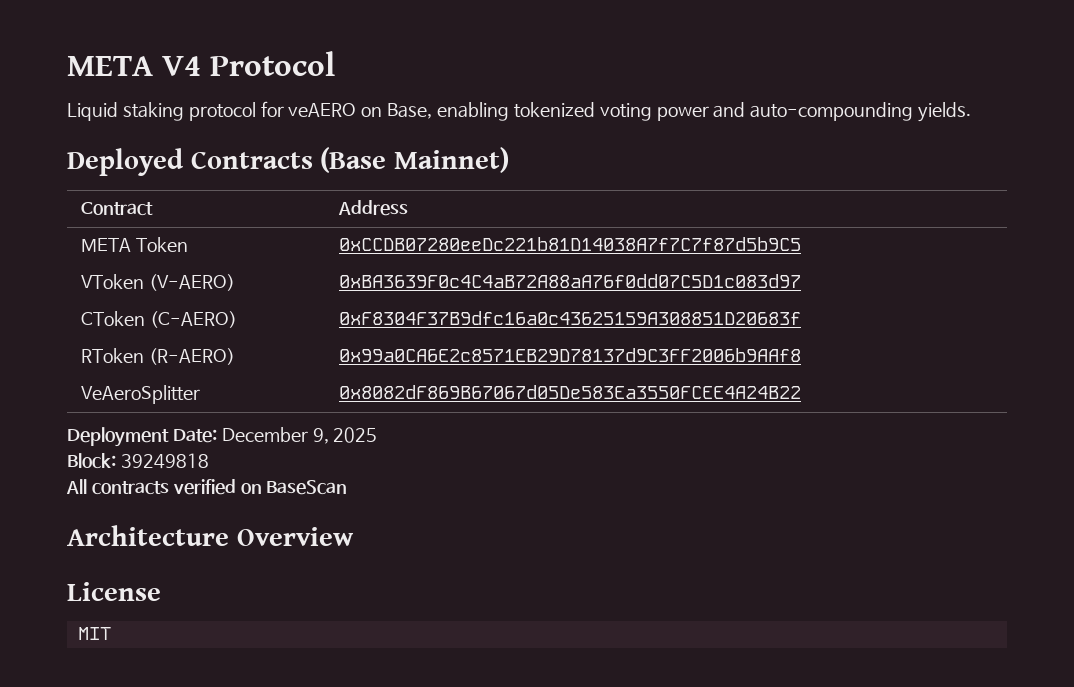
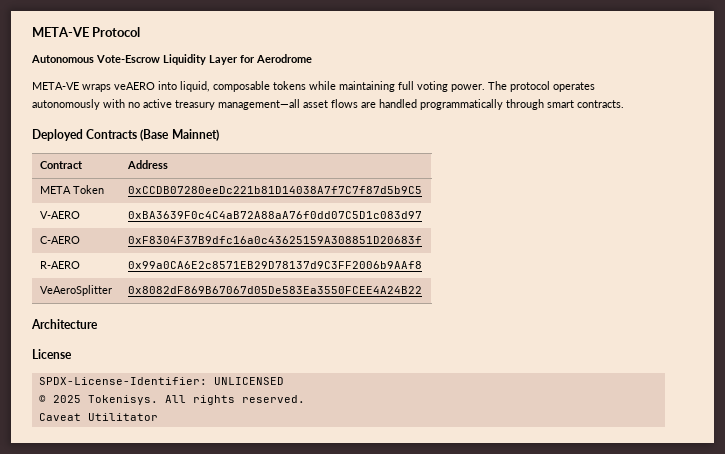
[67,56,201,76] META V4 -> [32,27,89,37] META-VE
[67,101,972,122] Liquid staking protocol for veAERO on Base, enabling tokenized voting power and auto-compounding yields. -> [31,54,312,65] [32,81,595,92] [32,99,624,110] Autonomous Vote-Escrow Liquidity Layer for Aerodrome // META-VE wraps veAERO into liquid, composable tokens while maintaining full voting power. The protocol operates autonomously with no active treasury management—all asset flows are handled programmatically through smart contracts.
[81,274,235,291] VToken (V-AERO) -> [39,211,80,219] V-AERO
[81,311,237,328] CToken (C-AERO) -> [39,236,80,244] C-AERO
[81,348,235,365] RToken (R-AERO) -> [39,261,80,269] R-AERO
[67,427,378,447] [67,453,209,469] [66,479,348,495] // Deployment Date: December 9, 2025 // Block: 39249818 // All contracts verified on BaseScan -> (422, 290) none
[236,527,354,546] Overview -> (98, 324) none
[77,627,111,640] MIT -> [38,377,284,385] [38,395,305,405] [38,413,158,421] SPDX-License-Identifier: UNLICENSED // © 2025 Tokenisys. All rights reserved. // Caveat Utilitator

